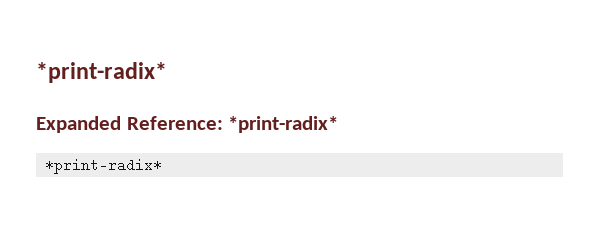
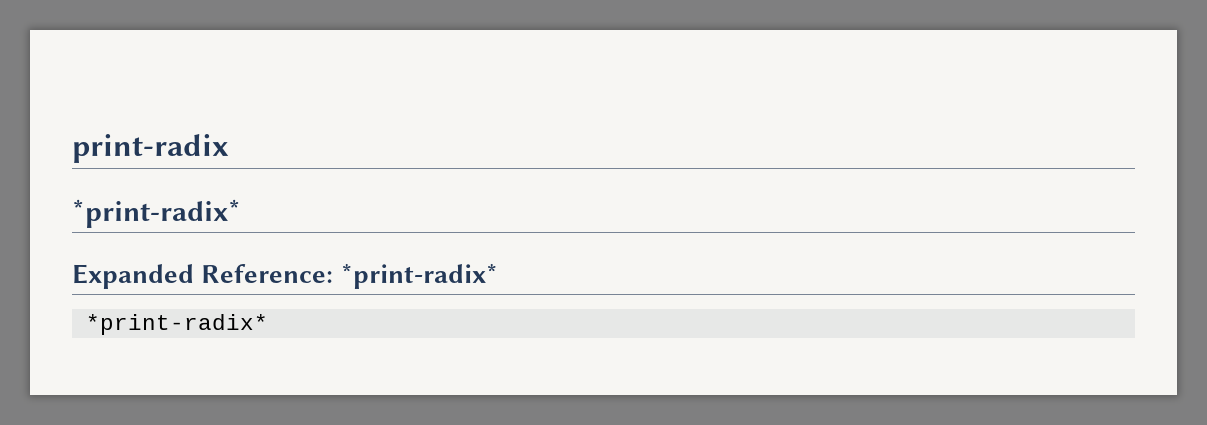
(36, 72) none -> [72,134,229,163] print-radix //

